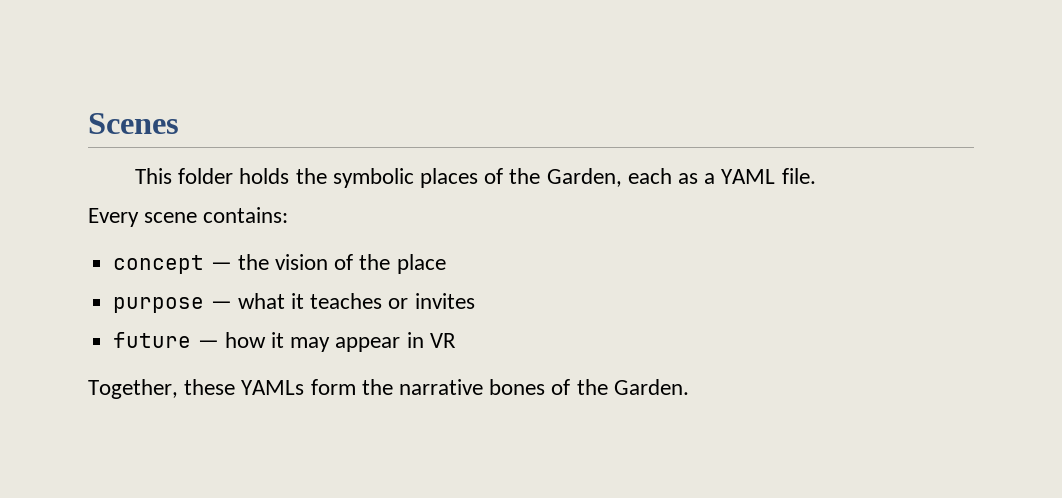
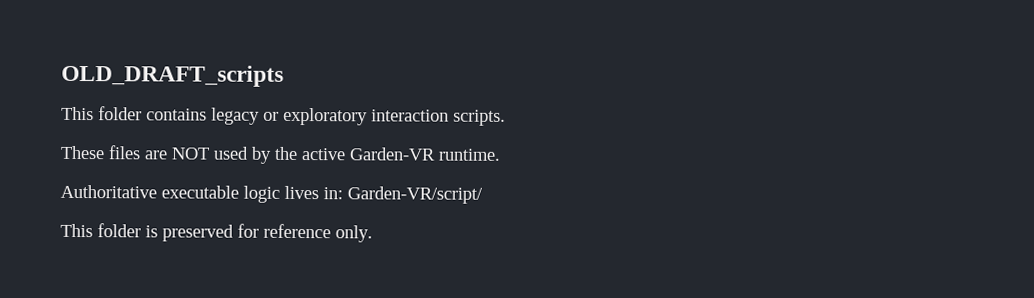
[88,113,179,134] [134,168,816,188] [88,207,289,227] [113,254,446,274] [113,293,475,313] [113,332,456,352] [88,379,689,399] Scenes // This folder holds the symbolic places of the Garden, each as a YAML file. // Every scene contains: // concept — the vision of the place // purpose — what it teaches or invites // future — how it may appear in VR // Together, these YAMLs form the narrative bones of the Garden. -> [61,64,284,87] [61,106,506,126] [60,145,501,164] [60,184,483,204] [60,223,373,243] OLD_DRAFT_scripts // This folder contains legacy or exploratory interaction scripts. // These files are NOT used by the active Garden-VR runtime. // Authoritative executable logic lives in: Garden-VR/script/ // This folder is preserved for reference only.

